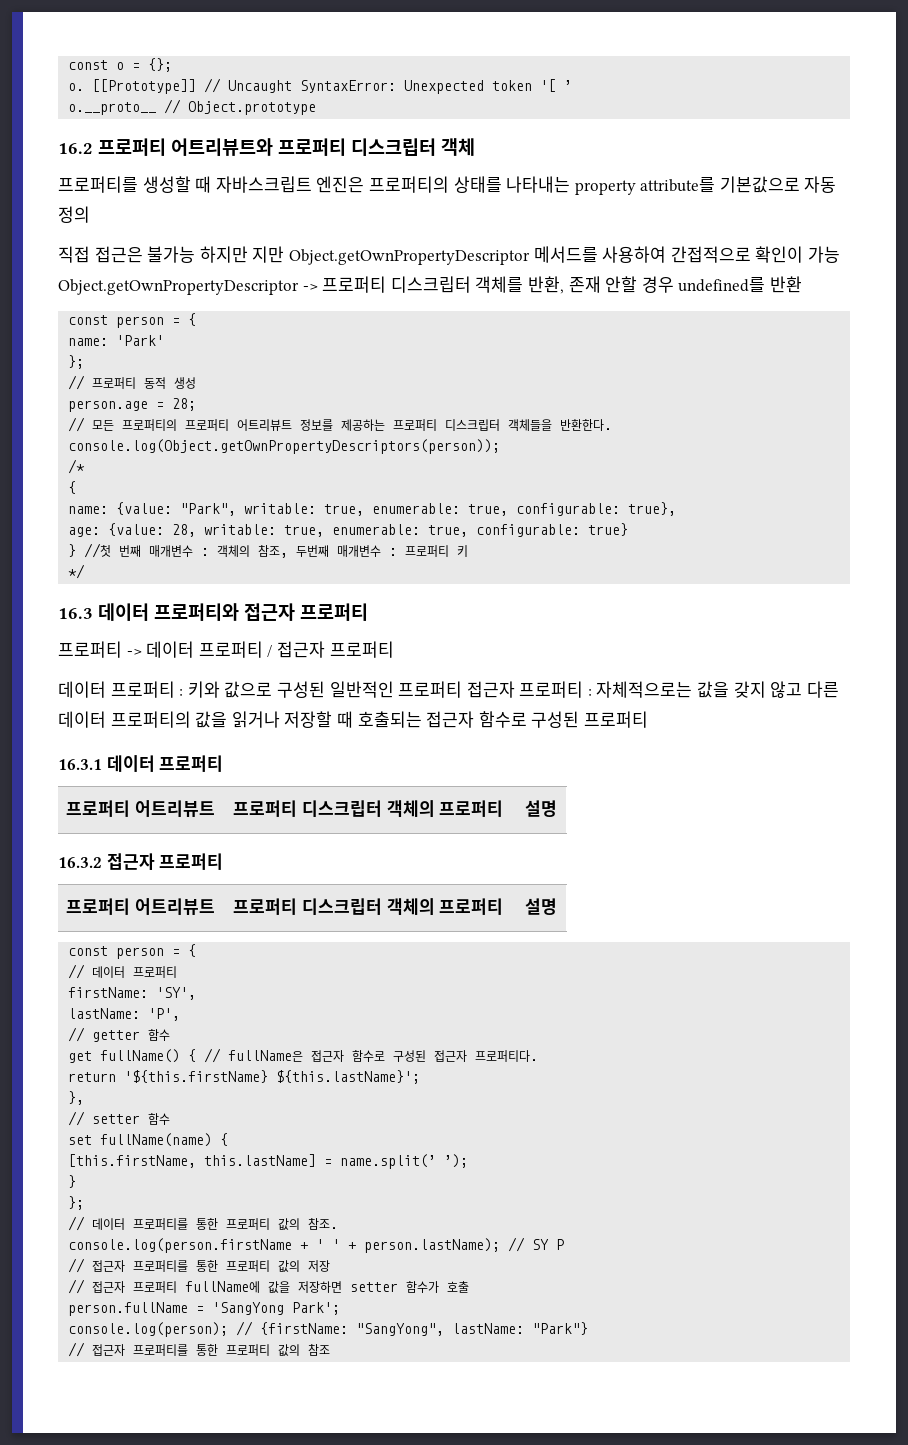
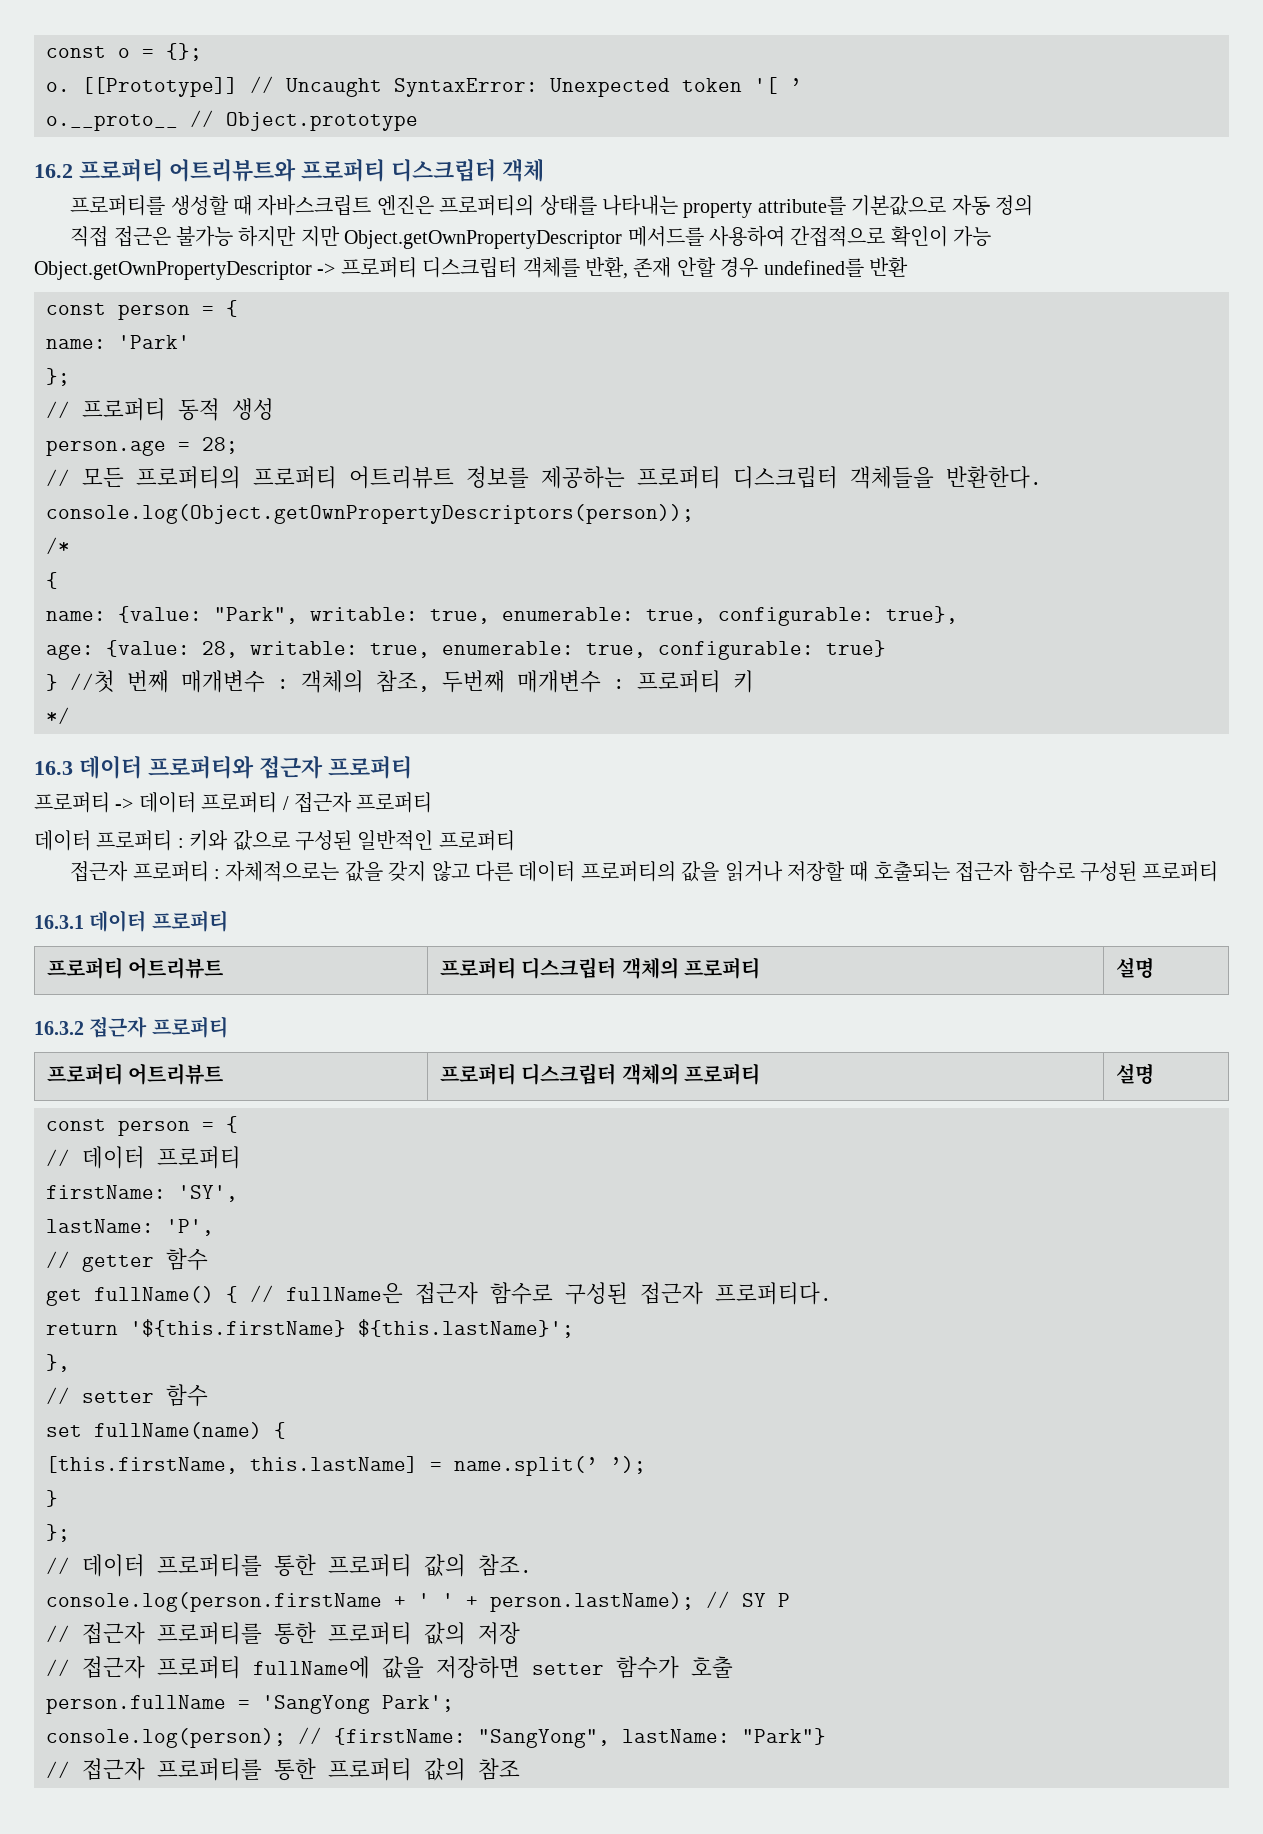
(463, 689) none -> (515, 840) //

